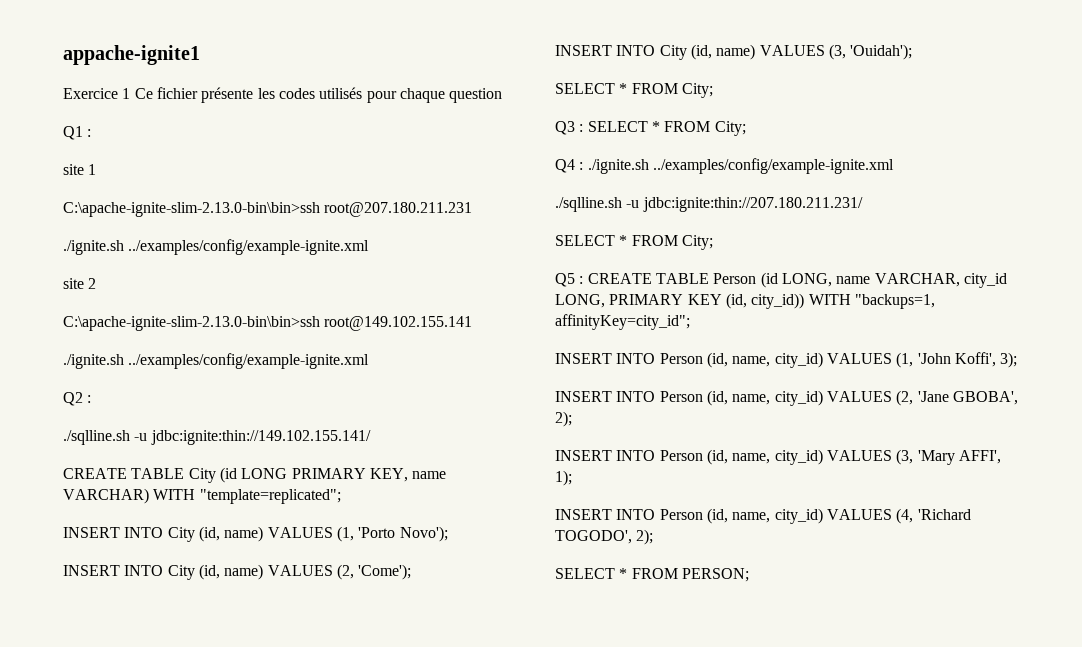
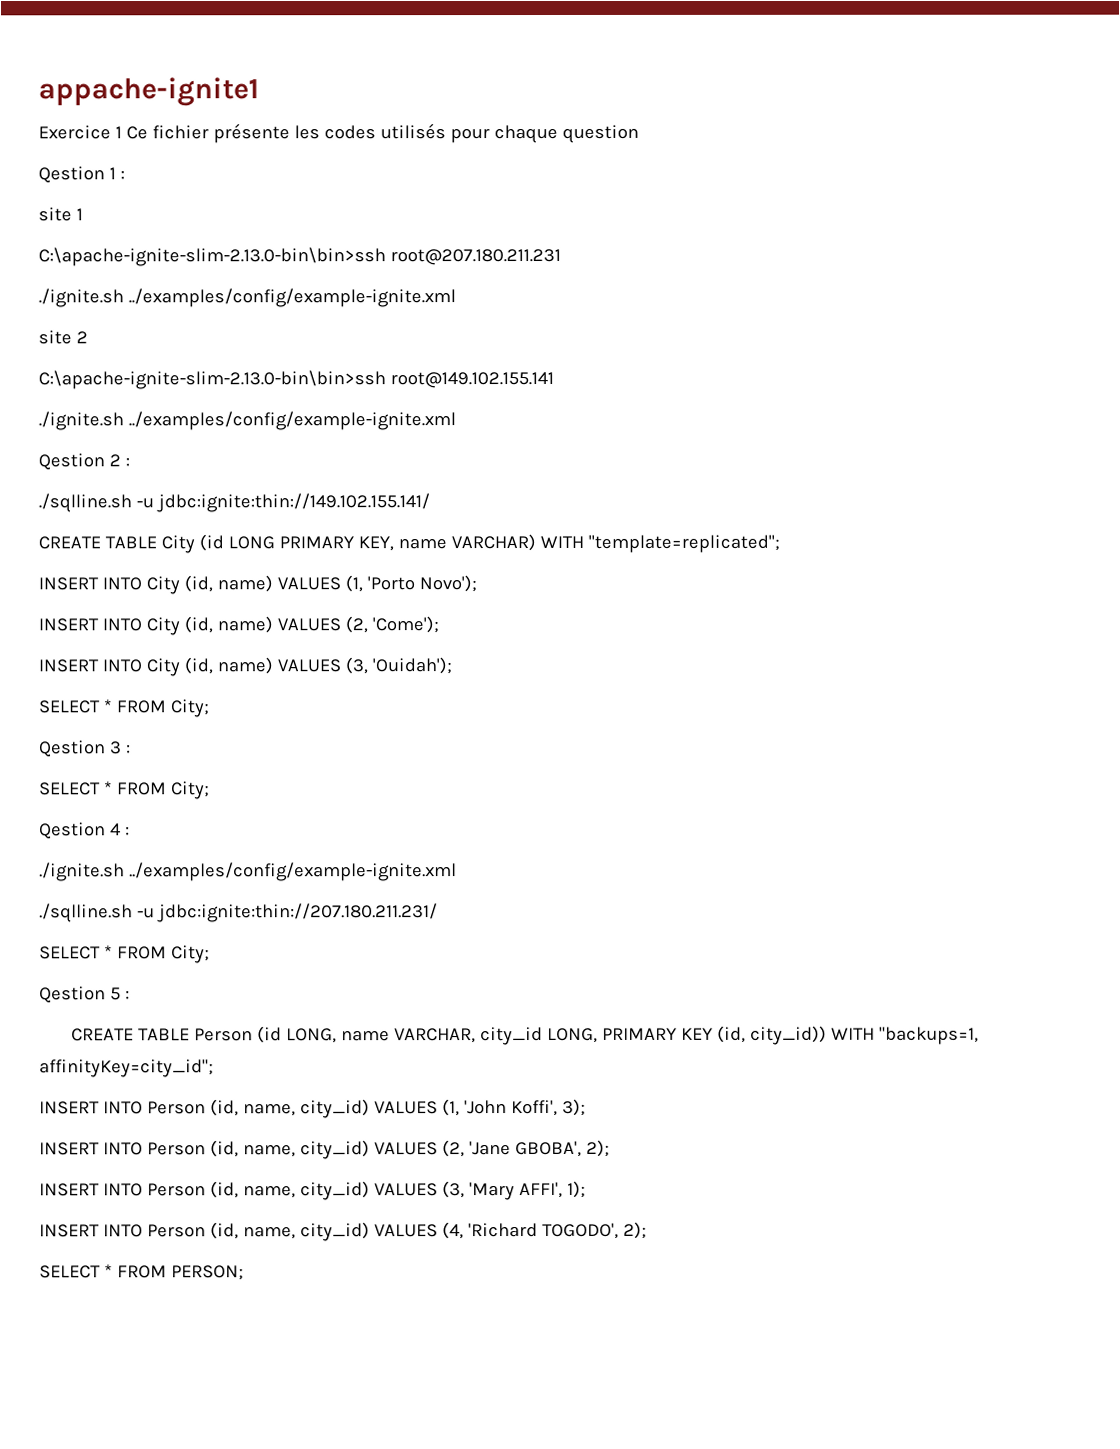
[63,126,83,140] Q1 -> [38,166,116,184] Qestion 1
[63,392,83,406] Q2 -> [38,453,121,471] Qestion 2
[555,121,746,136] [555,159,584,173] Q3 : SELECT * FROM City; // Q4 : -> [39,740,131,758] [39,781,210,800] [39,822,130,840] Qestion 3 : // SELECT * FROM City; // Qestion 4 : //
[555,273,584,287] Q5 : -> [39,986,130,1004] Qestion 5 : //

